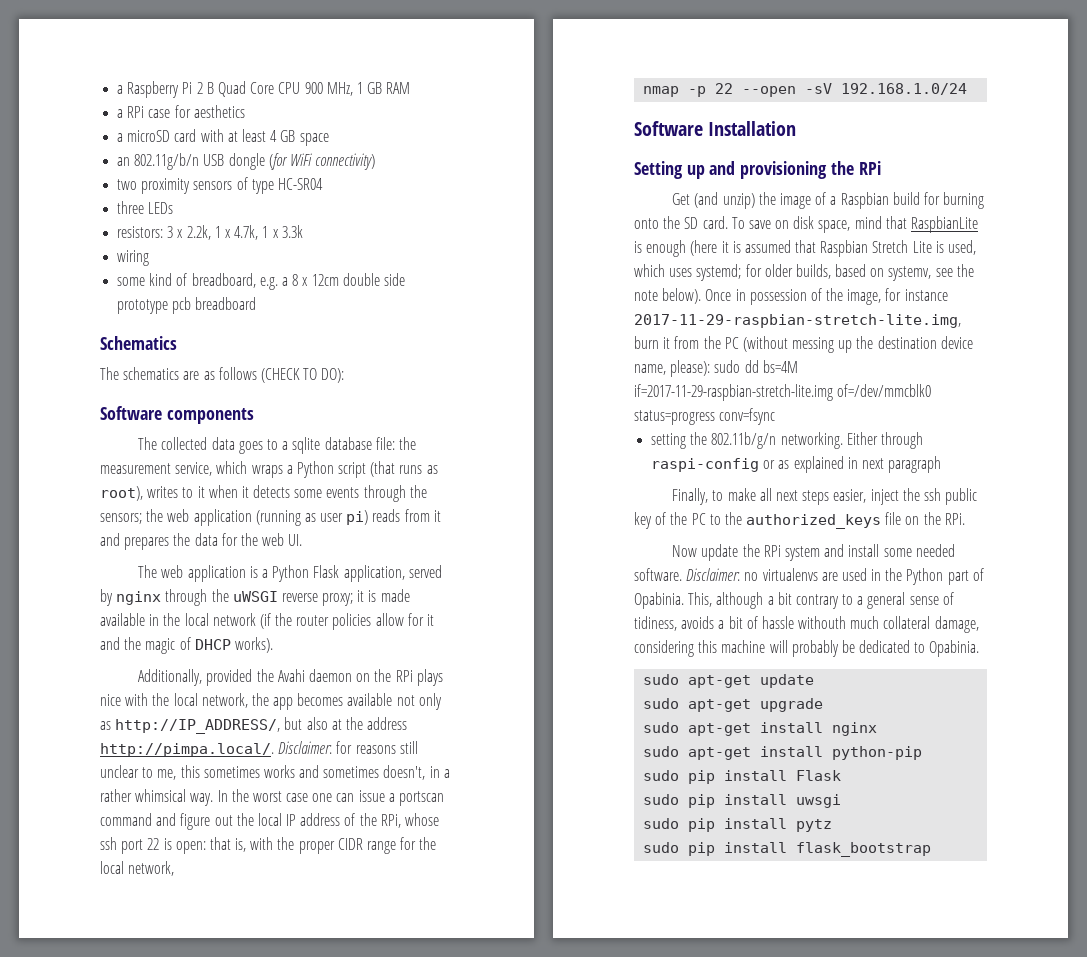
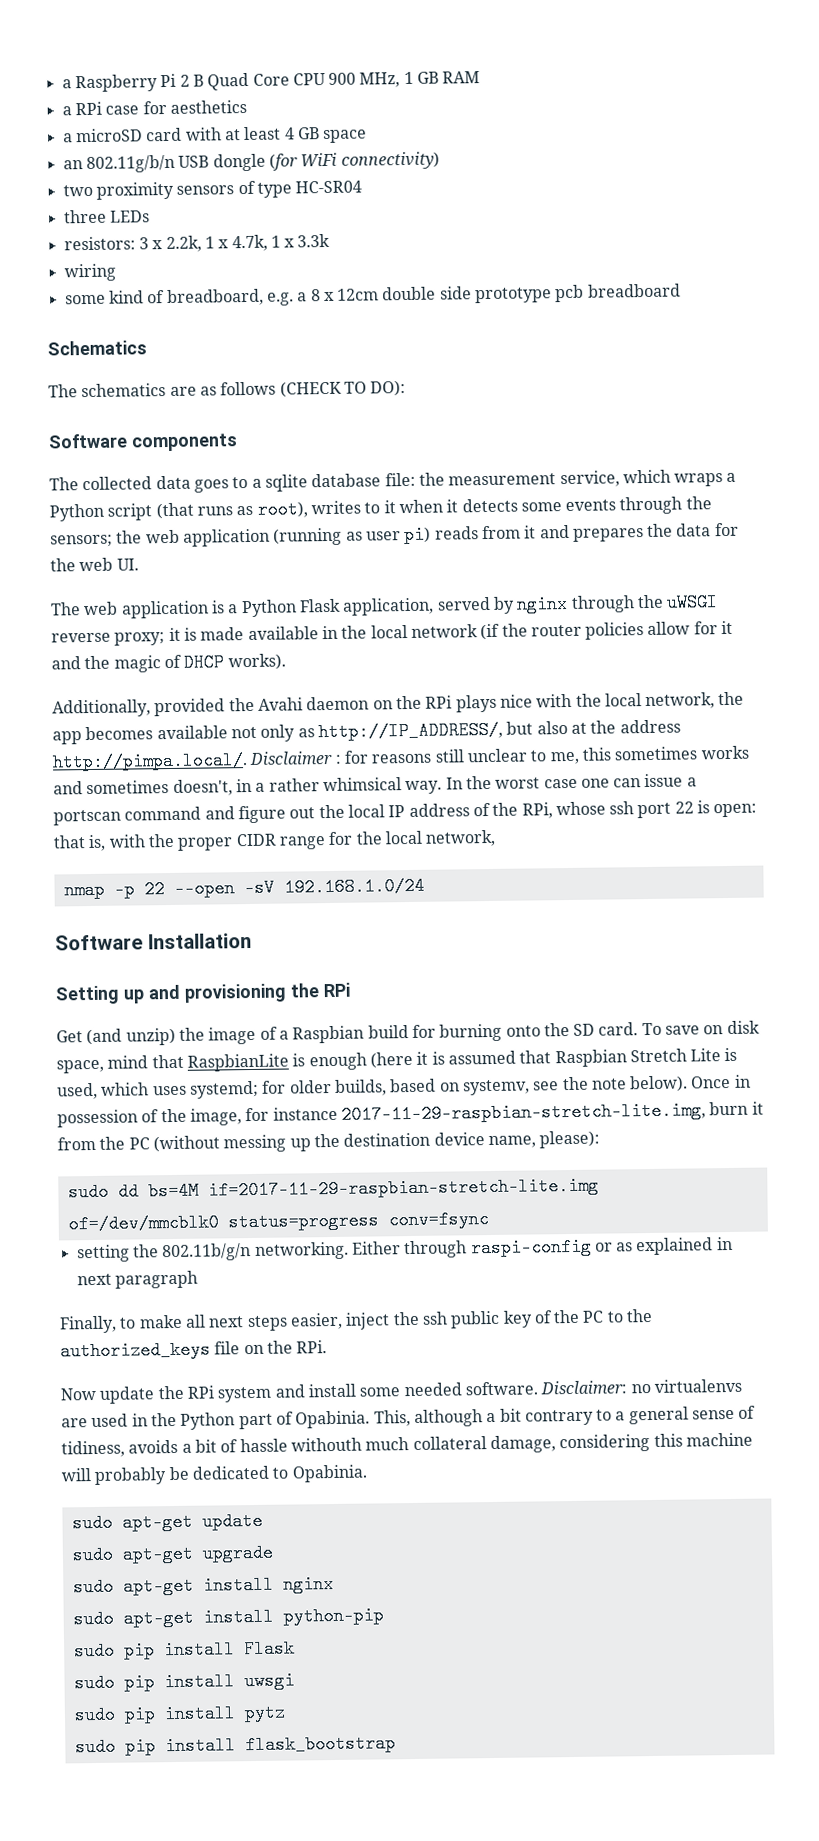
[278,741,333,754] Disclaimer: -> [249,750,342,765] Disclaimer :
(711, 368) none -> (601, 1139) //

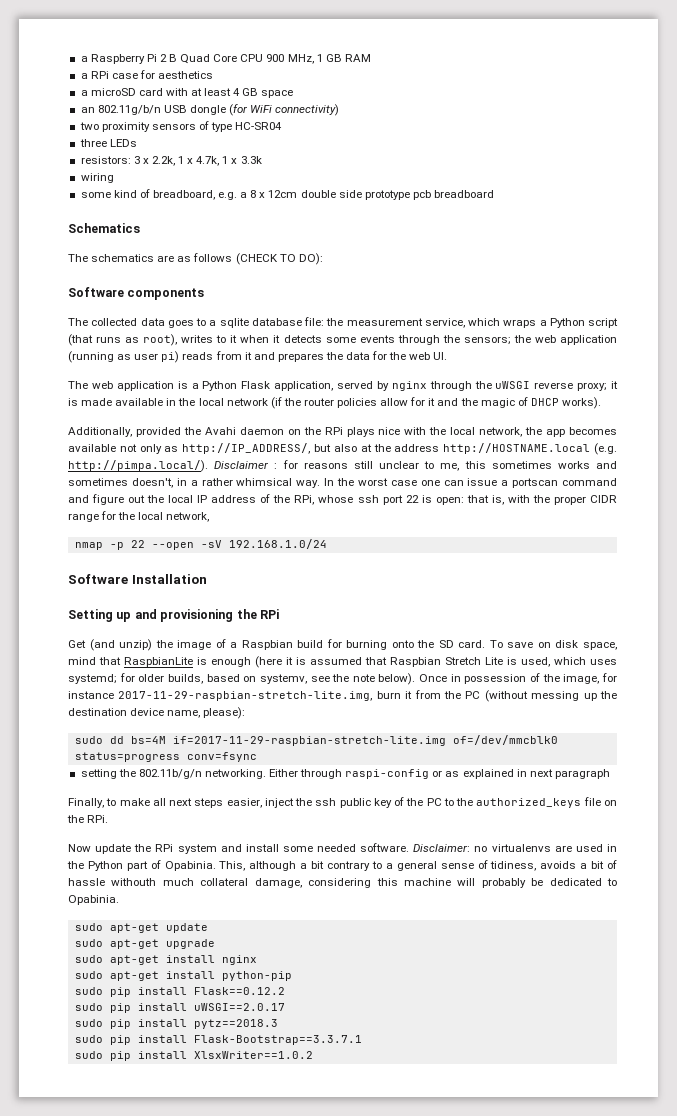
[52,751,248,772] http://pimpa.local/. -> [443,443,618,455] [68,460,208,472] http://HOSTNAME.local (e.g. http://pimpa.local/).
[243,1639,295,1659] [73,1671,295,1693] [73,1703,286,1725] [74,1734,396,1757] Flask // sudo pip install uwsgi // sudo pip install pytz // sudo pip install flask_bootstrap -> [193,987,285,995] [74,1003,285,1013] [74,1019,278,1029] [74,1035,362,1045] [74,1051,313,1061] Flask==0.12.2 // sudo pip install uWSGI==2.0.17 // sudo pip install pytz==2018.3 // sudo pip install Flask-Bootstrap==3.3.7.1 // sudo pip install XlsxWriter==1.0.2

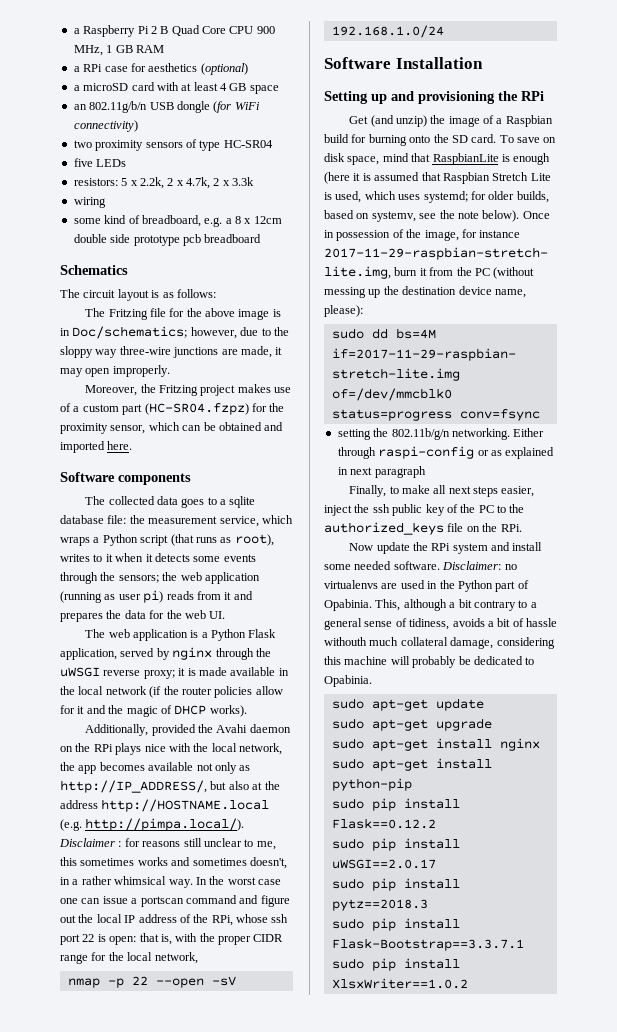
(214, 75) none -> [200,63,248,75] (optional)
[79,139,107,147] three -> [73,158,93,167] five
[133,156,140,164] 3 -> [121,178,128,186] 5
[178,156,185,164] 1 -> [167,178,174,186] 2
[222,156,229,164] 1 -> [213,178,220,186] 2
[91,253,323,265] schematics are as follows (CHECK TO DO): -> [83,289,216,301] [85,308,281,320] [60,326,289,339] [60,346,283,358] [60,365,170,377] [85,384,292,396] [60,403,285,415] [60,422,284,434] [60,441,133,453] circuit layout is as follows: // The Fritzing file for the above image is in Doc/schematics; however, due to the sloppy way three-wire junctions are made, it may open improperly. // Moreover, the Fritzing project makes use of a custom part (HC-SR04.fzpz) for the proximity sensor, which can be obtained and imported here.

